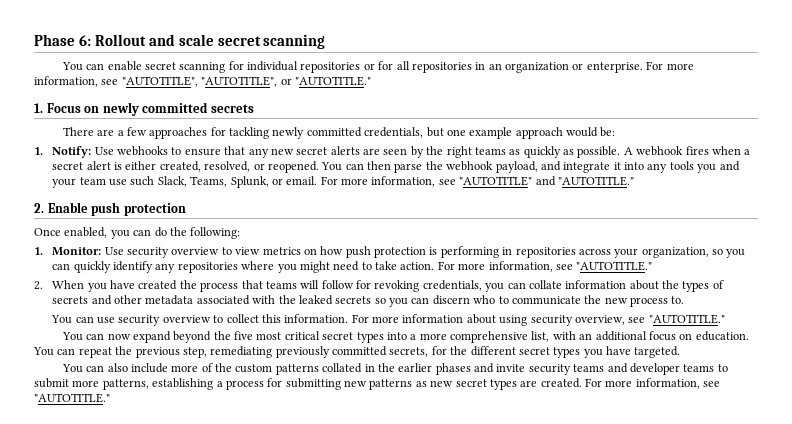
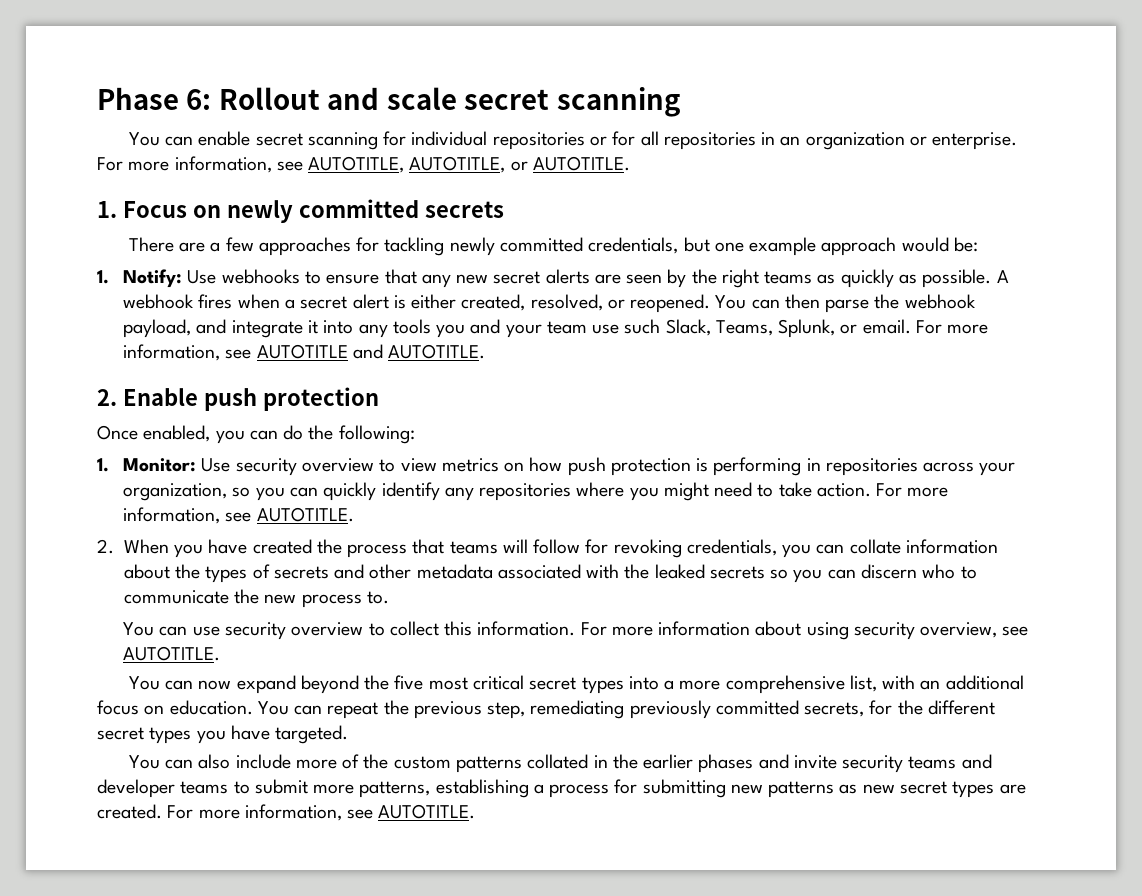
[121,76,371,87] "AUTOTITLE", "AUTOTITLE", or "AUTOTITLE." -> [308,156,630,173] AUTOTITLE, AUTOTITLE, or AUTOTITLE.
[459,176,634,186] "AUTOTITLE" and "AUTOTITLE." -> [256,344,486,359] AUTOTITLE and AUTOTITLE.
[576,261,653,271] "AUTOTITLE." -> [256,507,354,522] AUTOTITLE.
[648,314,725,324] "AUTOTITLE." -> [123,646,221,661] AUTOTITLE.
[34,393,110,403] "AUTOTITLE." -> [378,804,476,819] AUTOTITLE.

